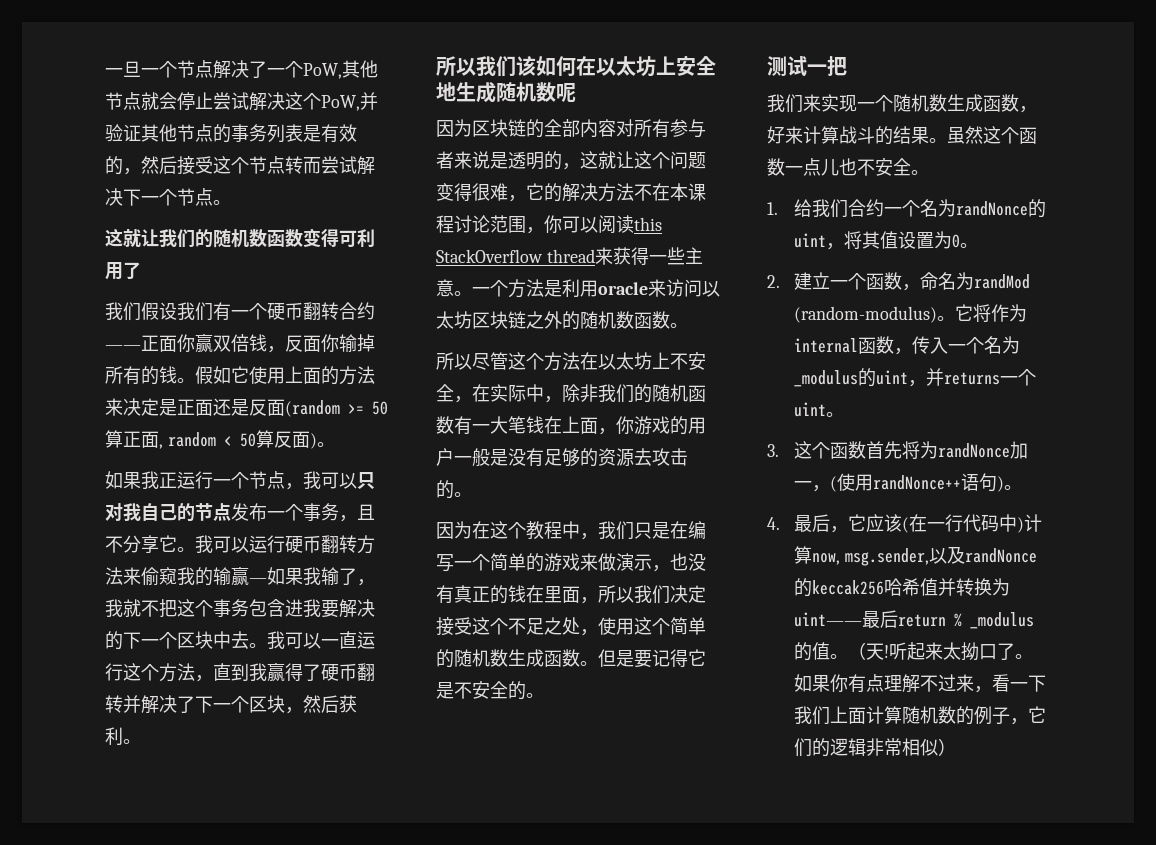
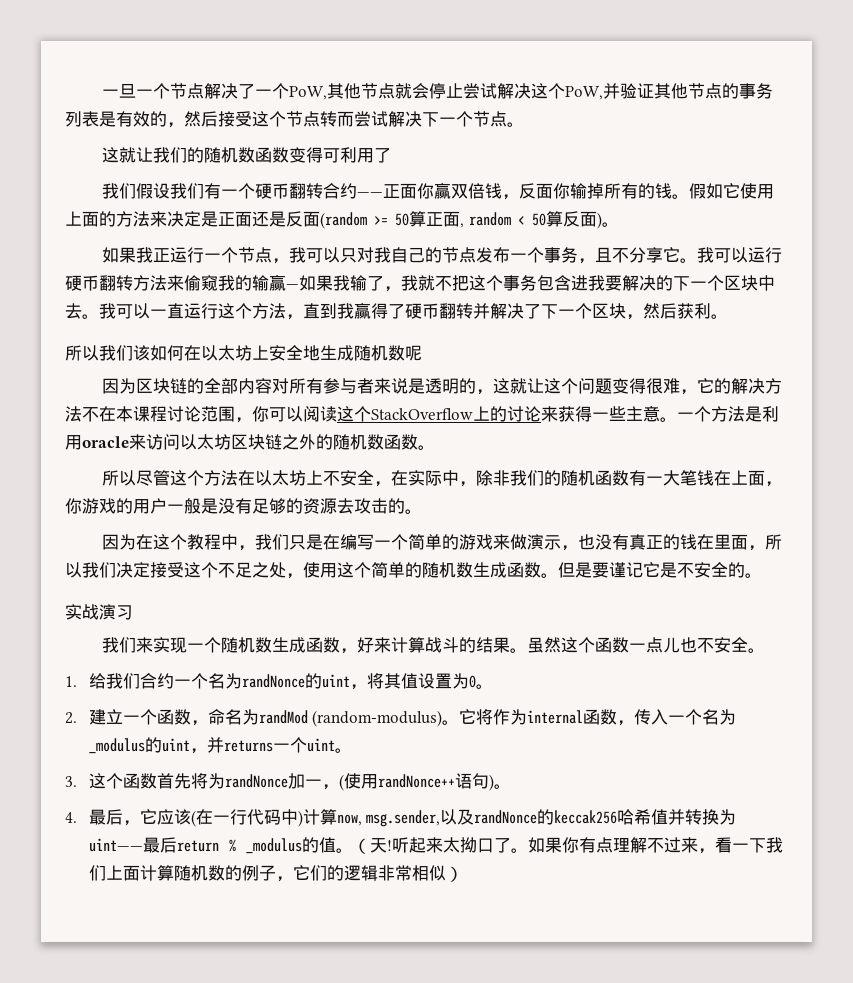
[634,217,662,231] [436,249,595,263] this StackOverflow thread -> [337,406,541,422] 这个StackOverflow上的讨论
[652,649,688,667] 记得 -> [609,562,643,578] 谨记
[767,56,847,76] 测试一把 -> [65,604,133,620] 实战演习

